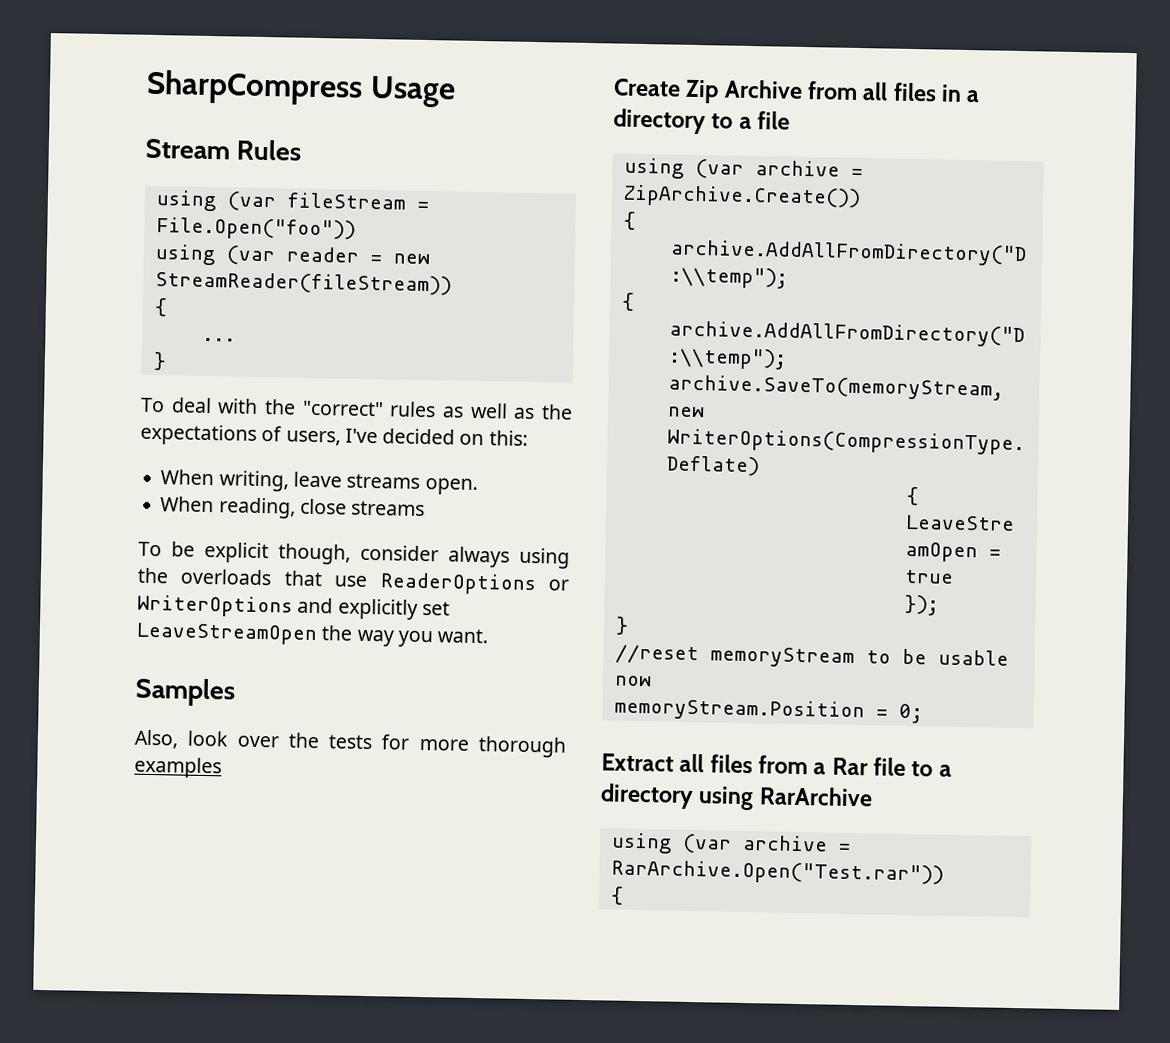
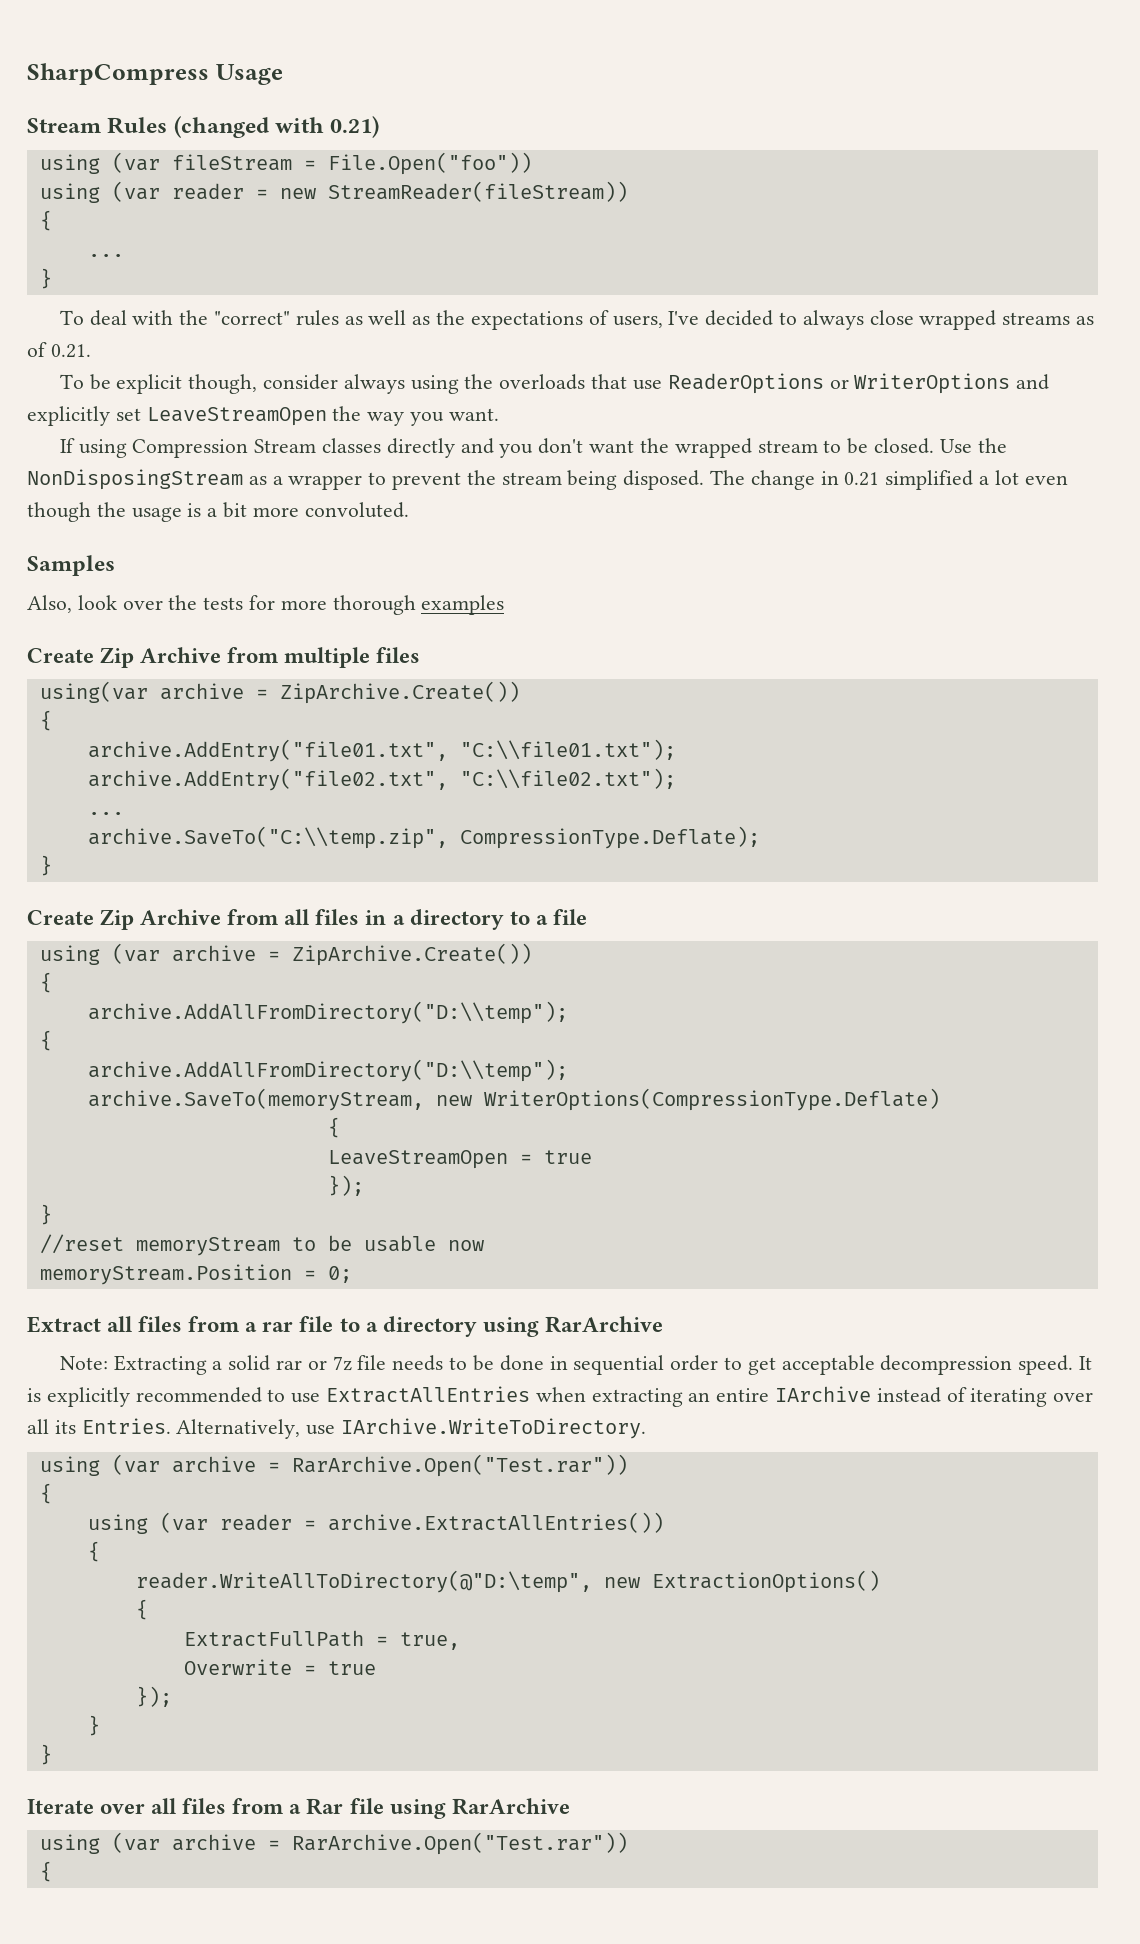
(302, 150) none -> [173,116,380,138] (changed with 0.21)
[459,430,528,446] [160,469,478,496] [160,496,426,519] on this: // When writing, leave streams open. // When reading, close streams -> [778,310,1094,330] [27,342,91,358] to always close wrapped streams as of 0.21.
(489, 636) none -> [59,438,1007,458] [27,469,1068,490] [27,502,409,522] // If using Compression Stream classes directly and you don't want the wrapped stream to be closed. Use the NonDisposingStream as a wrapper to prevent the stream being disposed. The change in 0.21 simplified a lot even though the usage is a bit more convoluted.
(222, 767) none -> [27,647,421,668] [39,681,520,704] [39,710,52,731] [87,739,676,762] [87,768,676,791] [87,812,124,815] [87,826,760,849] [39,855,52,876] // Create Zip Archive from multiple files // using(var archive = ZipArchive.Create()) // { // archive.AddEntry("file01.txt", "C:\\file01.txt"); // archive.AddEntry("file02.txt", "C:\\file02.txt"); // ... // archive.SaveTo("C:\\temp.zip", CompressionType.Deflate); // }
[831,757,869,776] Rar -> [262,1322,294,1332] rar
(873, 796) none -> [59,1355,1092,1375] [27,1386,1094,1407] [27,1418,647,1439] [39,1454,628,1477] [39,1483,52,1504] [87,1512,664,1534] [87,1541,100,1562] [135,1570,880,1593] [135,1599,148,1620] [183,1630,460,1650] [183,1659,376,1675] [135,1686,172,1707] [87,1715,100,1736] [39,1744,52,1765] [27,1798,570,1819] // Note: Extracting a solid rar or 7z file needs to be done in sequential order to get acceptable decompression speed. It is explicitly recommended to use ExtractAllEntries when extracting an entire IArchive instead of iterating over all its Entries. Alternatively, use IArchive.WriteToDirectory. // using (var archive = RarArchive.Open("Test.rar")) // { // using (var reader = archive.ExtractAllEntries()) // { // reader.WriteAllToDirectory(@"D:\temp", new ExtractionOptions() // { // ExtractFullPath = true, // Overwrite = true // }); // } // } // Iterate over all files from a Rar file using RarArchive

